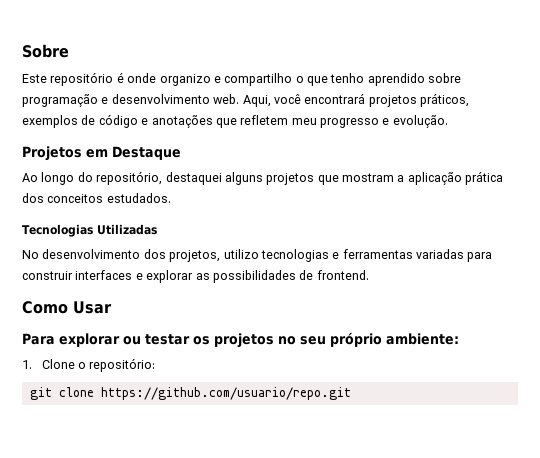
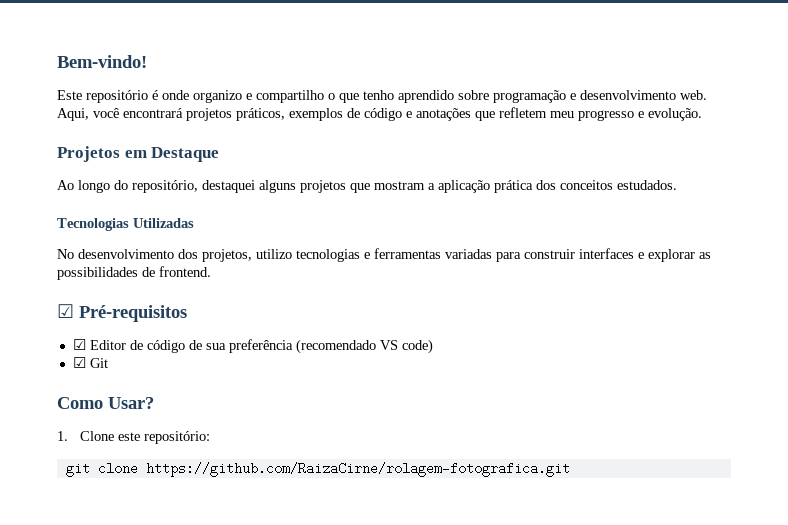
[22,44,69,58] Sobre -> [57,55,147,68] Bem-vindo!
[22,301,112,314] [22,332,459,348] Como Usar // Para explorar ou testar os projetos no seu próprio ambiente: -> [57,304,187,322] [72,339,433,354] [72,357,108,368] [57,397,154,409] ☑ Pré-requisitos // ☑ Editor de código de sua preferência (recomendado VS code) // ☑ Git // Como Usar?
[77,362,86,369] o -> [118,432,141,441] este
[100,387,351,400] https://github.com/usuario/repo.git -> [145,462,570,477] https://github.com/RaizaCirne/rolagem-fotografica.git

